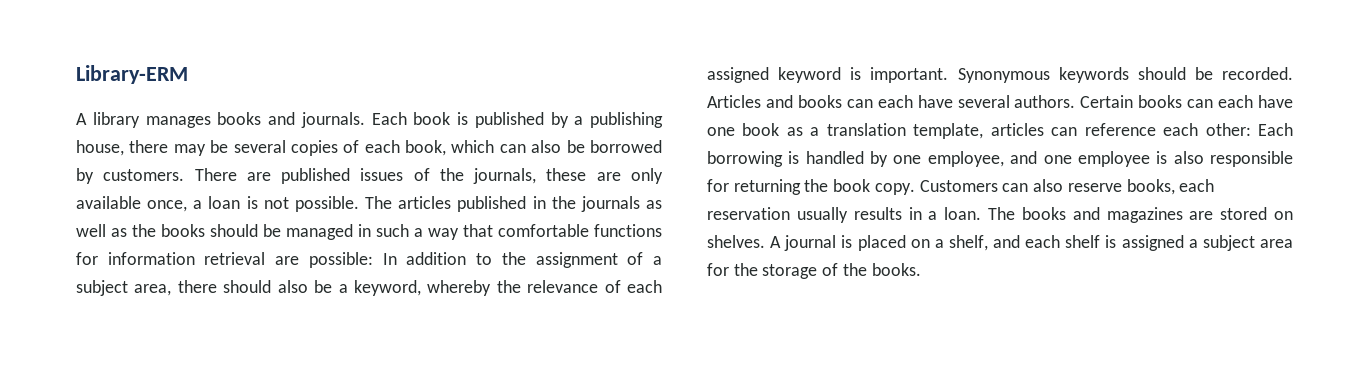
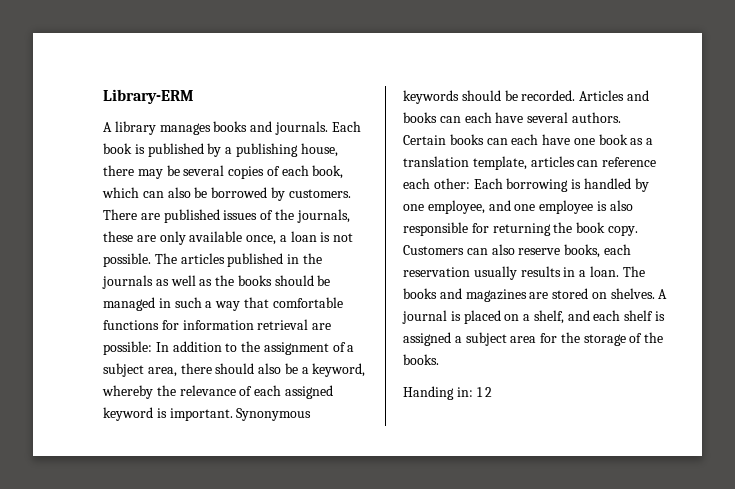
(921, 269) none -> [403,386,493,400] // Handing in: 1 2

